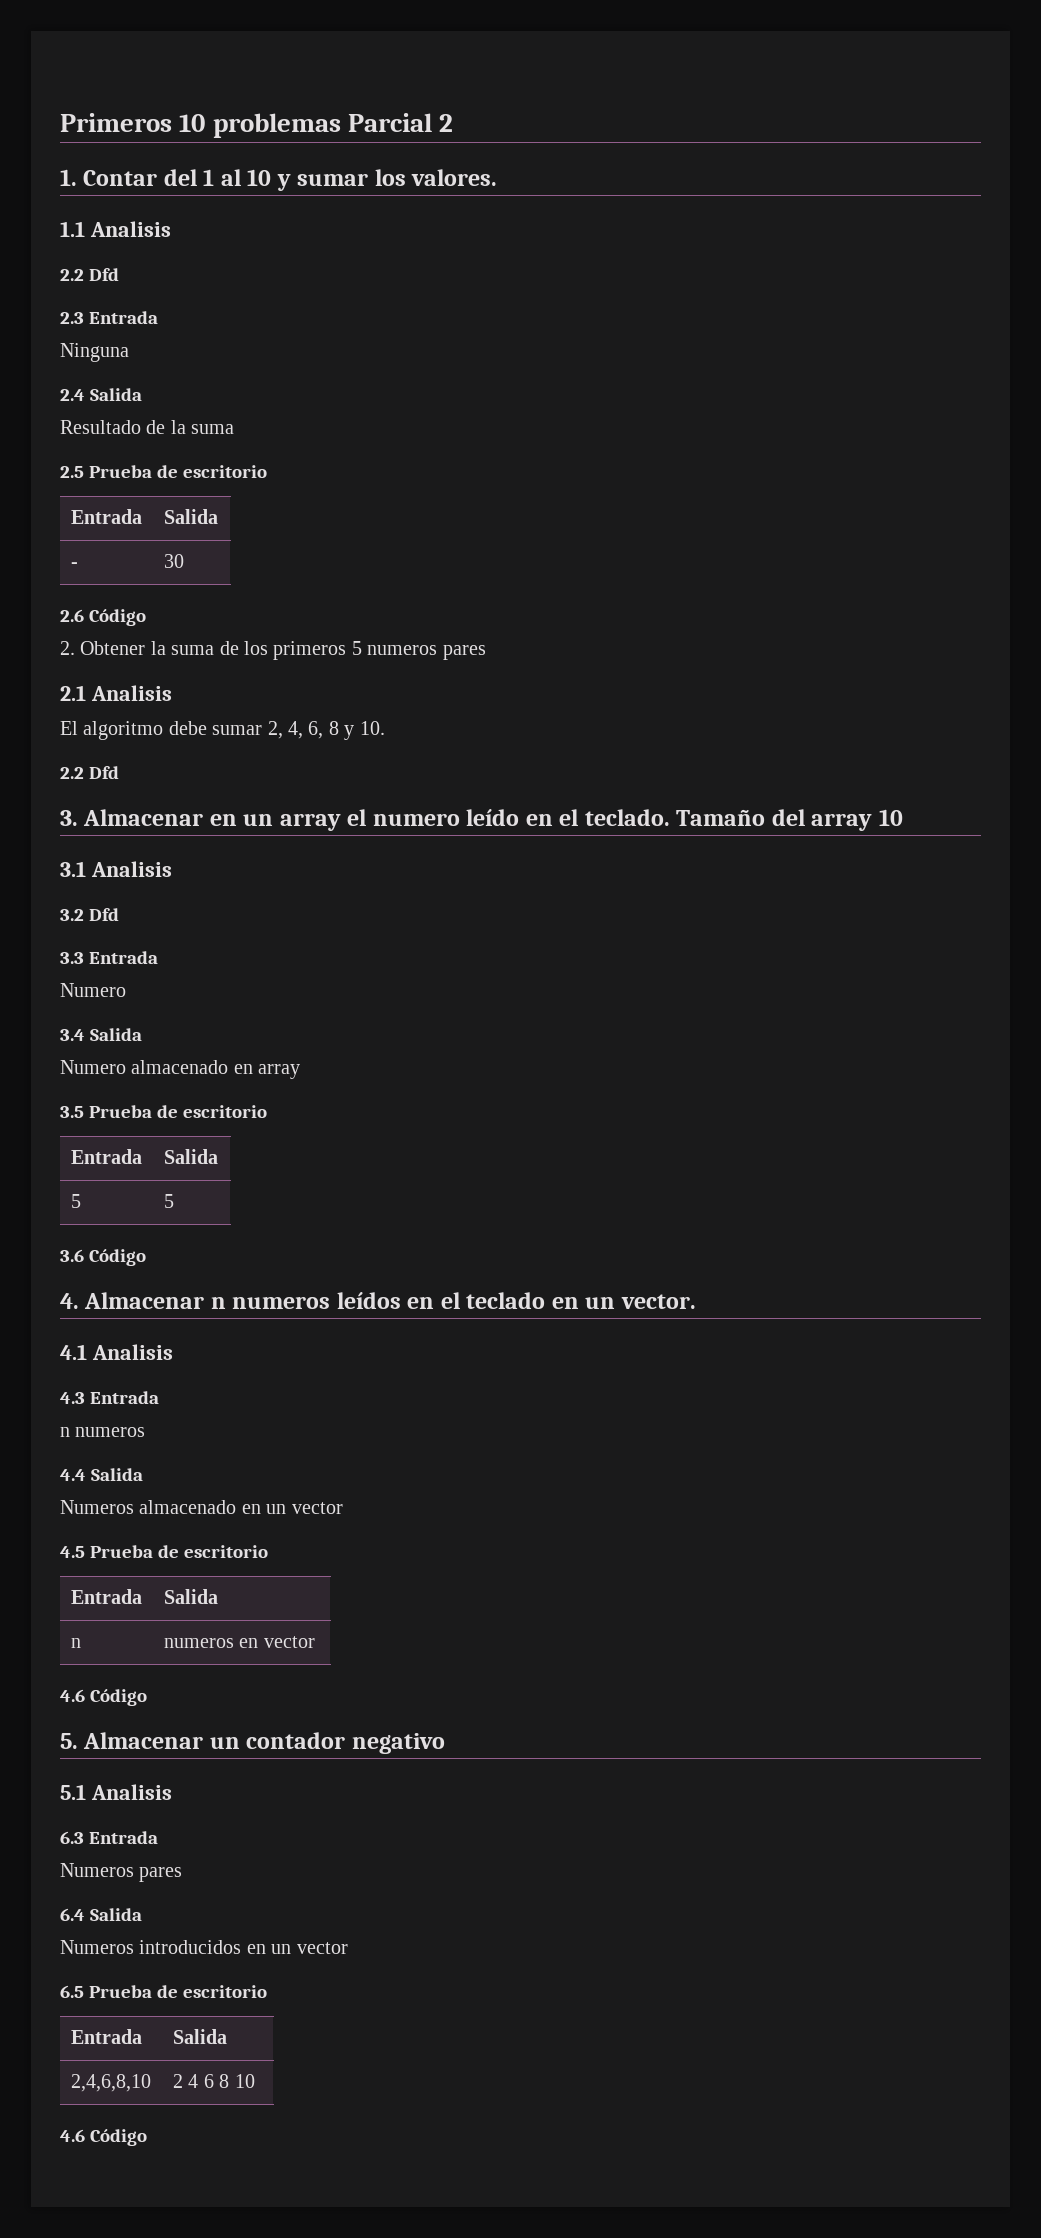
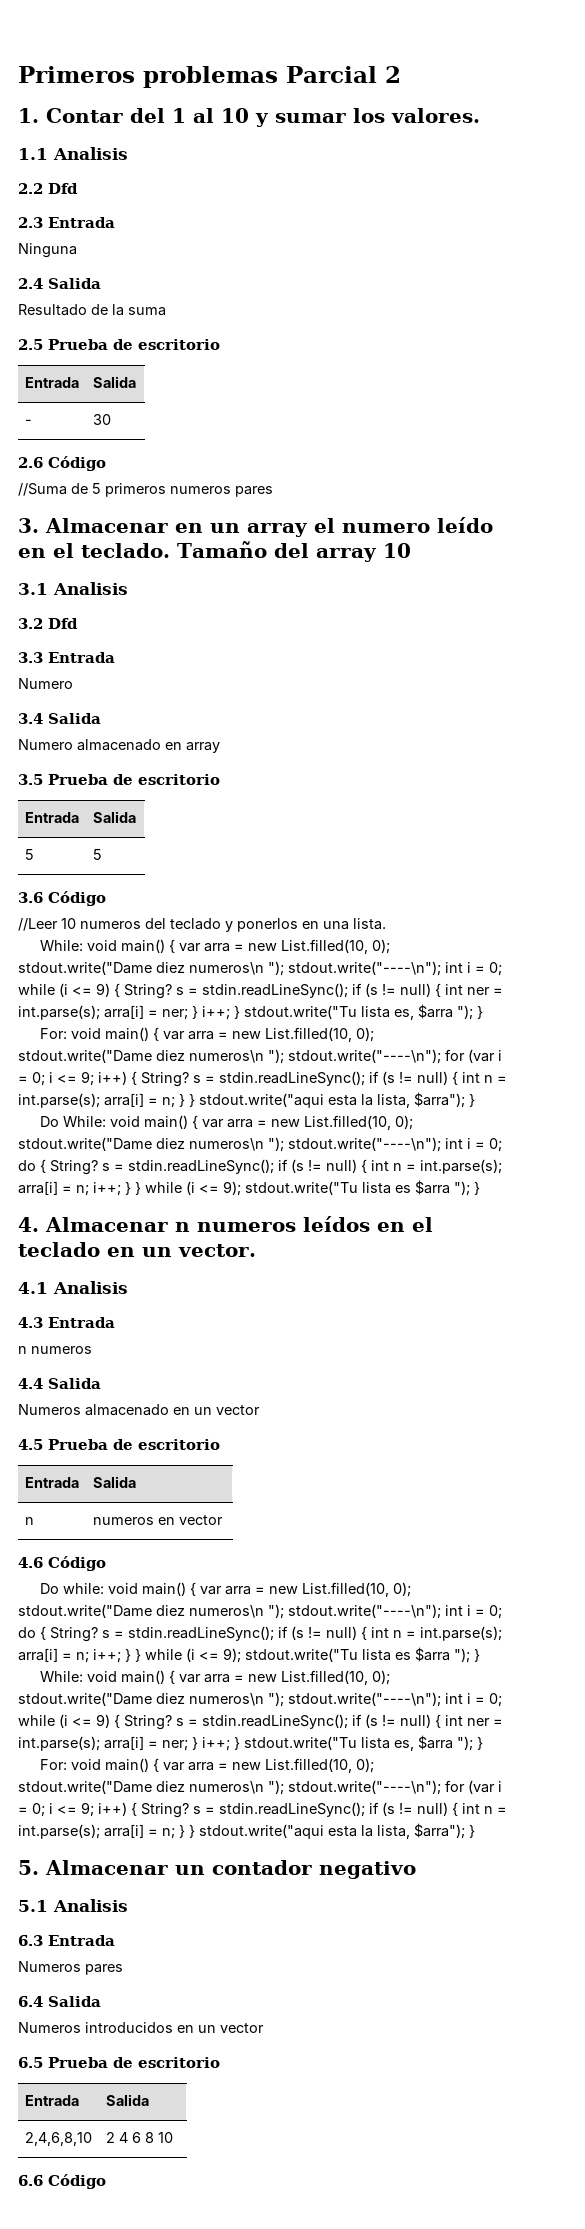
[179,114,206,132] 10 -> (135, 74) none
[60,641,486,660] [60,685,172,701] [60,721,385,740] [60,766,120,779] 2. Obtener la suma de los primeros 5 numeros pares // 2.1 Analisis // El algoritmo debe sumar 2, 4, 6, 8 y 10. // 2.2 Dfd -> [18,483,273,497] //Suma de 5 primeros numeros pares
(147, 1257) none -> [18,918,386,932] [40,939,391,954] [18,961,502,976] [18,983,503,999] [18,1004,483,1020] [40,1027,375,1042] [18,1049,502,1064] [18,1071,507,1087] [18,1092,475,1108] [40,1115,414,1130] [18,1137,502,1152] [18,1159,502,1175] [18,1180,480,1196] // //Leer 10 numeros del teclado y ponerlos en una lista. // While: void main() { var arra = new List.filled(10, 0); stdout.write("Dame diez numeros\n "); stdout.write("----\n"); int i = 0; while (i <= 9) { String? s = stdin.readLineSync(); if (s != null) { int ner = int.parse(s); arra[i] = ner; } i++; } stdout.write("Tu lista es, $arra "); } // For: void main() { var arra = new List.filled(10, 0); stdout.write("Dame diez numeros\n "); stdout.write("----\n"); for (var i = 0; i <= 9; i++) { String? s = stdin.readLineSync(); if (s != null) { int n = int.parse(s); arra[i] = n; } } stdout.write("aqui esta la lista, $arra"); } // Do While: void main() { var arra = new List.filled(10, 0); stdout.write("Dame diez numeros\n "); stdout.write("----\n"); int i = 0; do { String? s = stdin.readLineSync(); if (s != null) { int n = int.parse(s); arra[i] = n; i++; } } while (i <= 9); stdout.write("Tu lista es $arra "); }
(148, 1697) none -> [40,1582,412,1597] [18,1604,502,1619] [18,1626,502,1642] [18,1647,480,1663] [40,1670,391,1685] [18,1692,502,1707] [18,1714,503,1730] [18,1735,483,1751] [40,1758,375,1773] [18,1780,502,1795] [18,1802,507,1818] [18,1823,475,1839] // Do while: void main() { var arra = new List.filled(10, 0); stdout.write("Dame diez numeros\n "); stdout.write("----\n"); int i = 0; do { String? s = stdin.readLineSync(); if (s != null) { int n = int.parse(s); arra[i] = n; i++; } } while (i <= 9); stdout.write("Tu lista es $arra "); } // While: void main() { var arra = new List.filled(10, 0); stdout.write("Dame diez numeros\n "); stdout.write("----\n"); int i = 0; while (i <= 9) { String? s = stdin.readLineSync(); if (s != null) { int ner = int.parse(s); arra[i] = ner; } i++; } stdout.write("Tu lista es, $arra "); } // For: void main() { var arra = new List.filled(10, 0); stdout.write("Dame diez numeros\n "); stdout.write("----\n"); for (var i = 0; i <= 9; i++) { String? s = stdin.readLineSync(); if (s != null) { int n = int.parse(s); arra[i] = n; } } stdout.write("aqui esta la lista, $arra"); }
[60,2129,85,2142] 4.6 -> [18,2175,43,2186] 6.6

